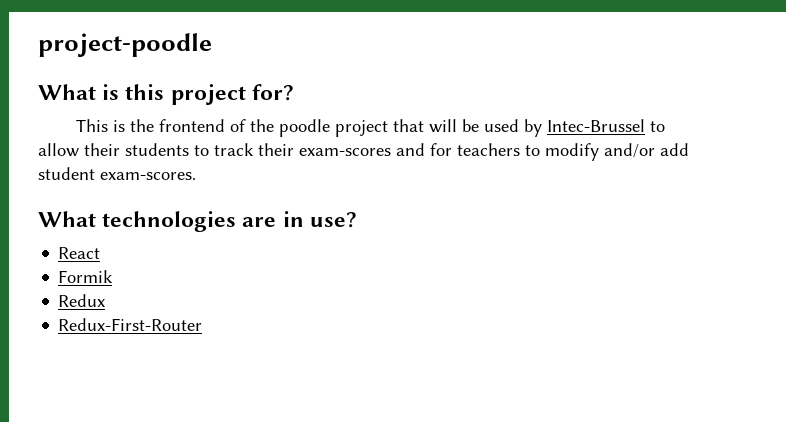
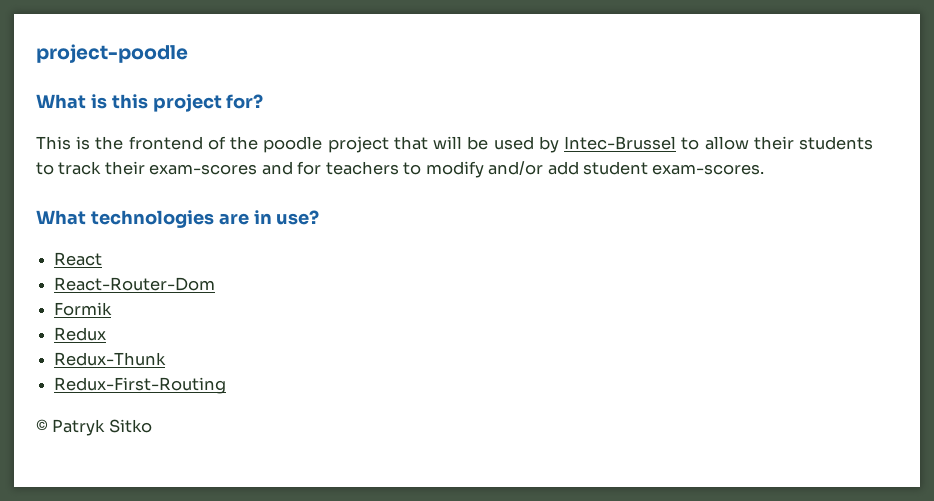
(101, 253) none -> [54,277,216,291] // React-Router-Dom
[58,318,203,331] Redux-First-Router -> [54,352,167,366] [54,377,227,394] [36,419,152,436] Redux-Thunk // Redux-First-Routing // © Patryk Sitko

